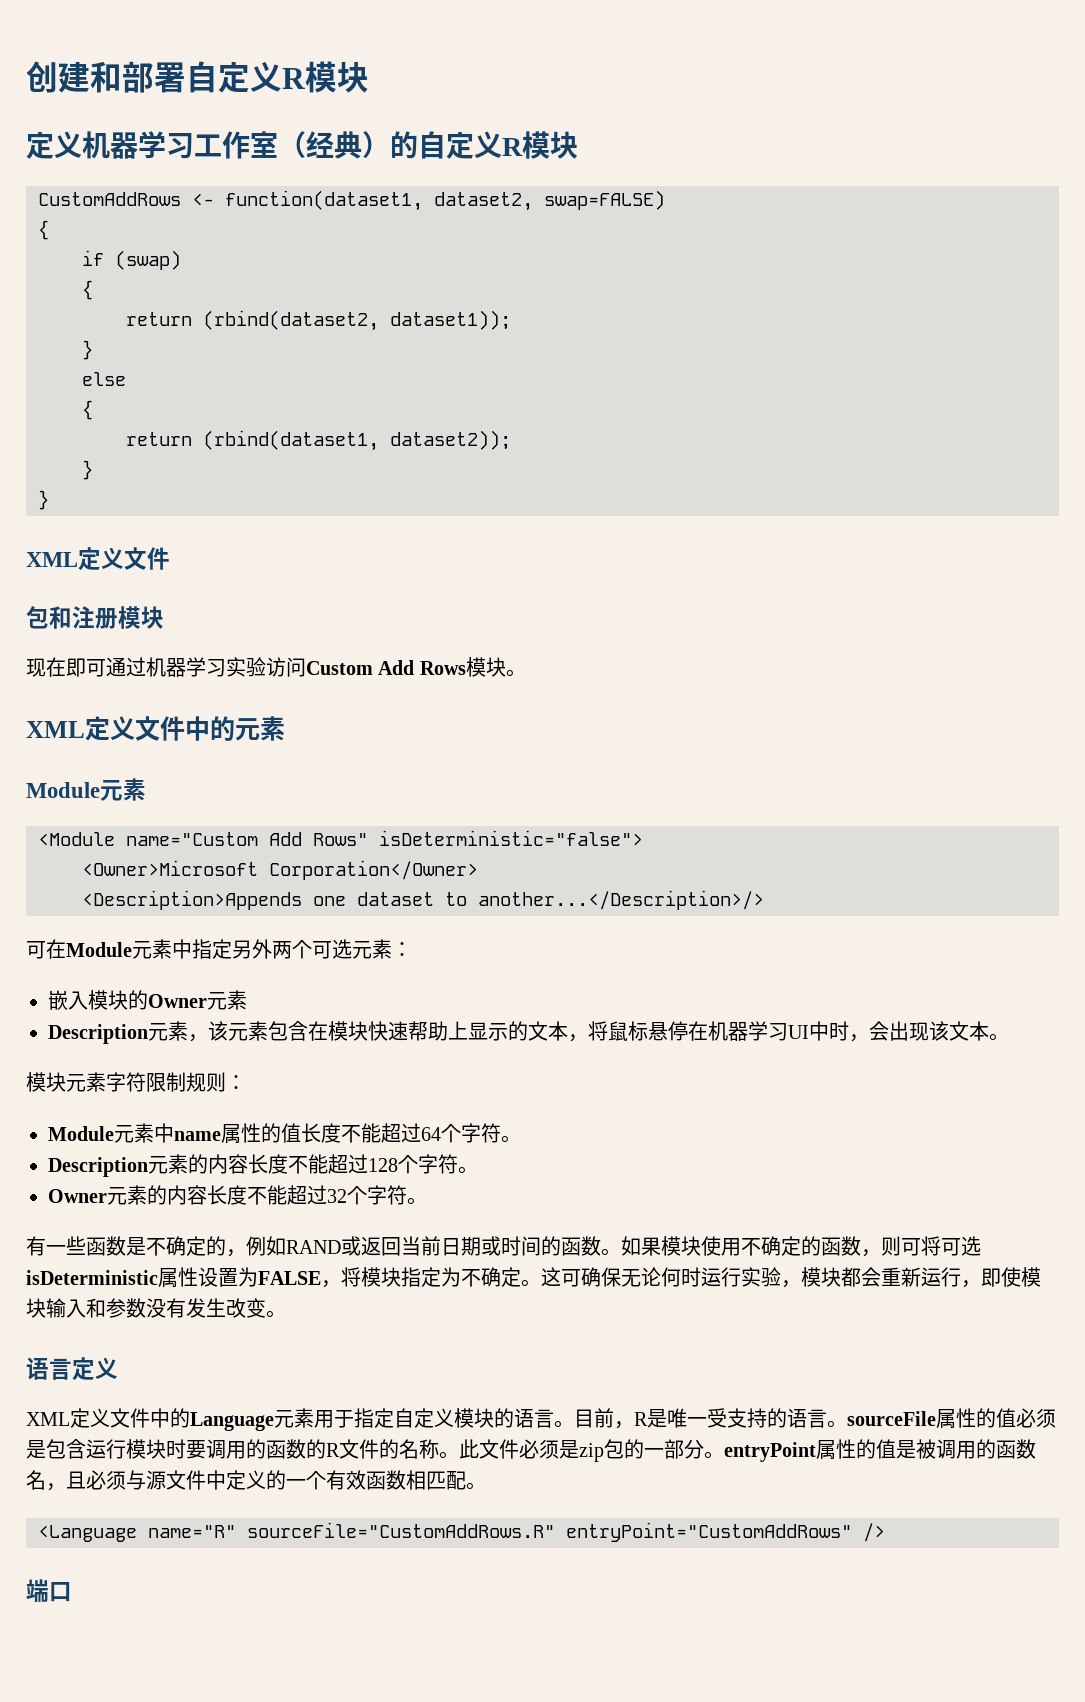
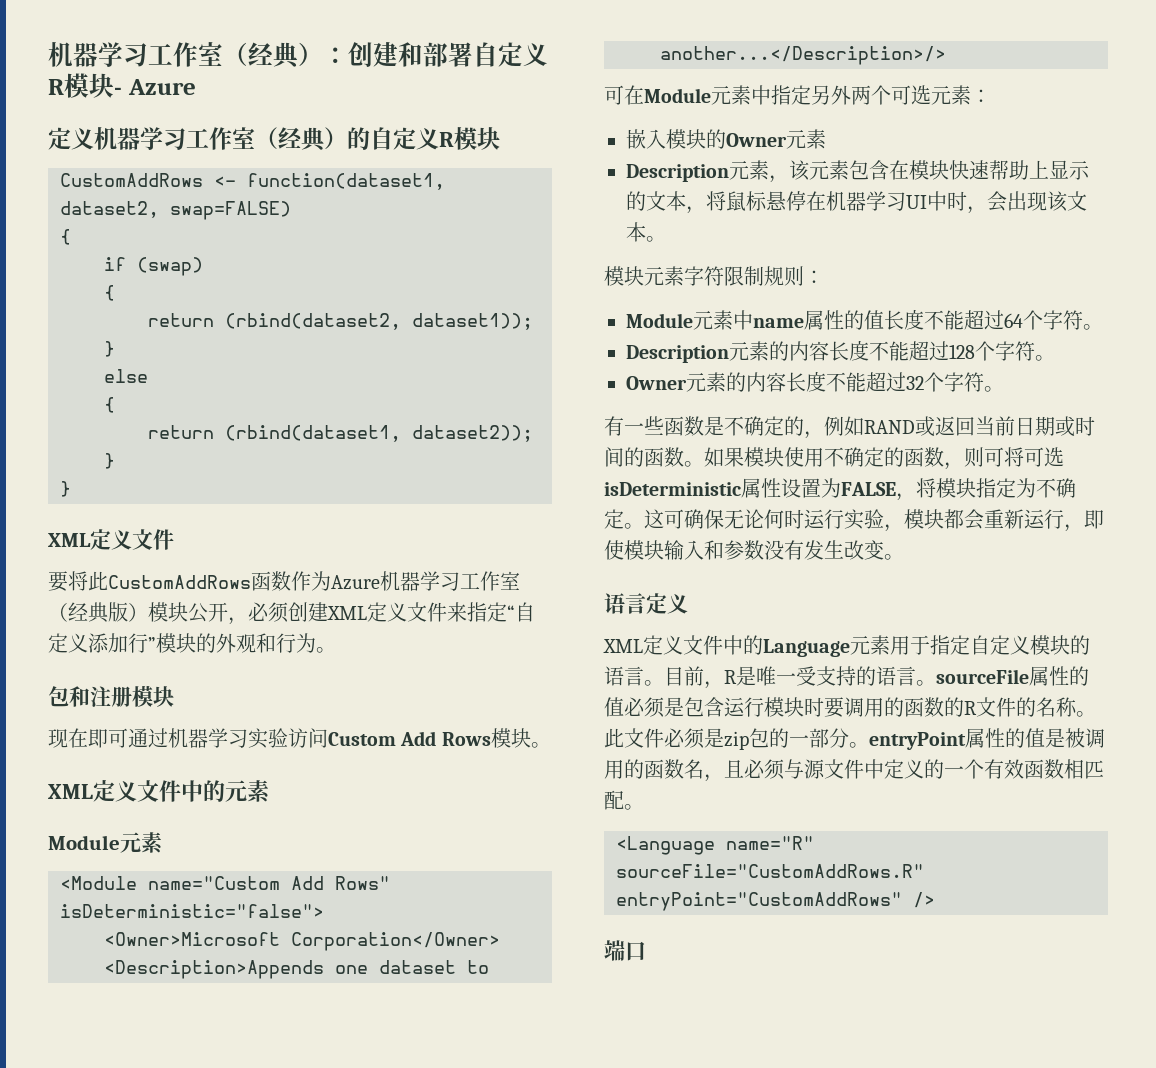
(26, 77) none -> [48,42,348,69] 机器学习工作室（经典）：
(369, 77) none -> [114,79,196,95] - Azure
(170, 558) none -> [48,571,520,592] [48,602,535,625] [48,633,336,653] // 要将此CustomAddRows函数作为Azure机器学习工作室（经典版）模块公开，必须创建XML定义文件来指定“自定义添加行”模块的外观和行为。

